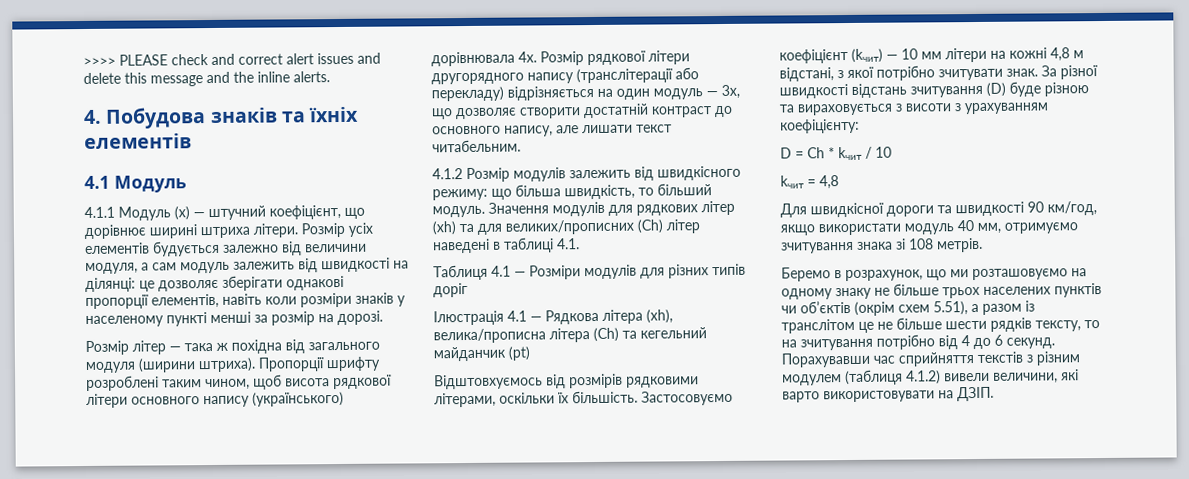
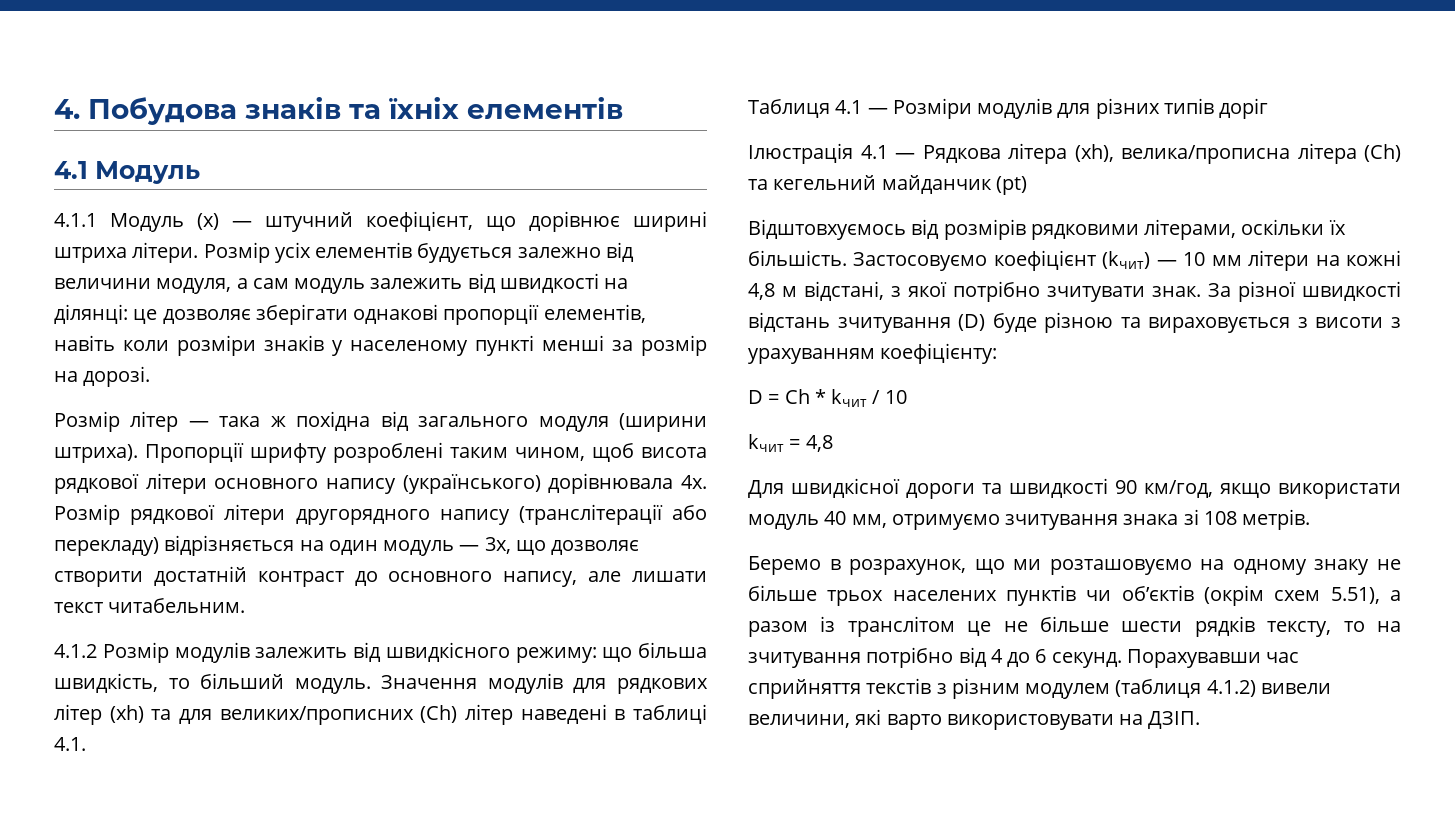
[83,52,381,67] [83,71,330,87] >>>> PLEASE check and correct alert issues and delete this message and the inline alerts. // -> (54, 109) none

